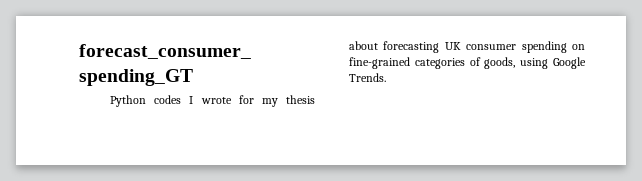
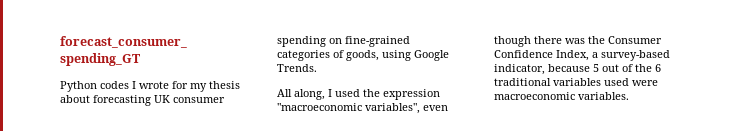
(386, 77) none -> [277,89,440,100] [277,103,448,114] [494,36,662,47] [494,50,670,61] [494,64,661,75] [494,78,658,86] [494,92,629,100] // All along, I used the expression "macroeconomic variables", even though there was the Consumer Confidence Index, a survey-based indicator, because 5 out of the 6 traditional variables used were macroeconomic variables.

